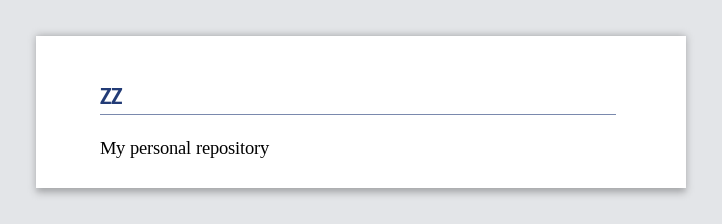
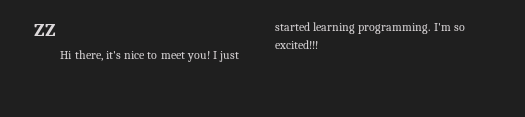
[100,141,270,158] My personal repository -> [60,50,240,62] [275,22,465,34] [275,40,318,49] Hi there, it's nice to meet you! I just started learning programming. I'm so excited!!!

